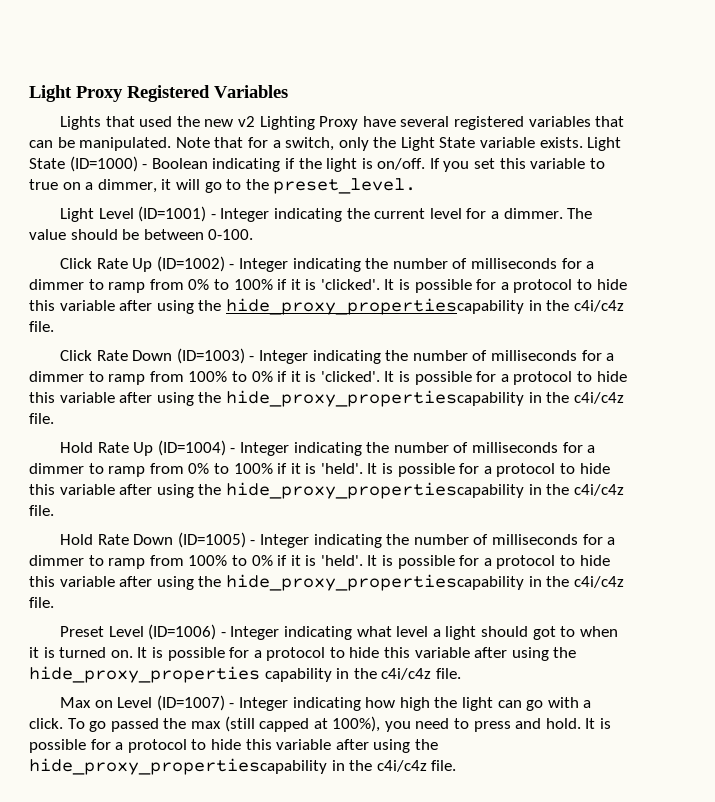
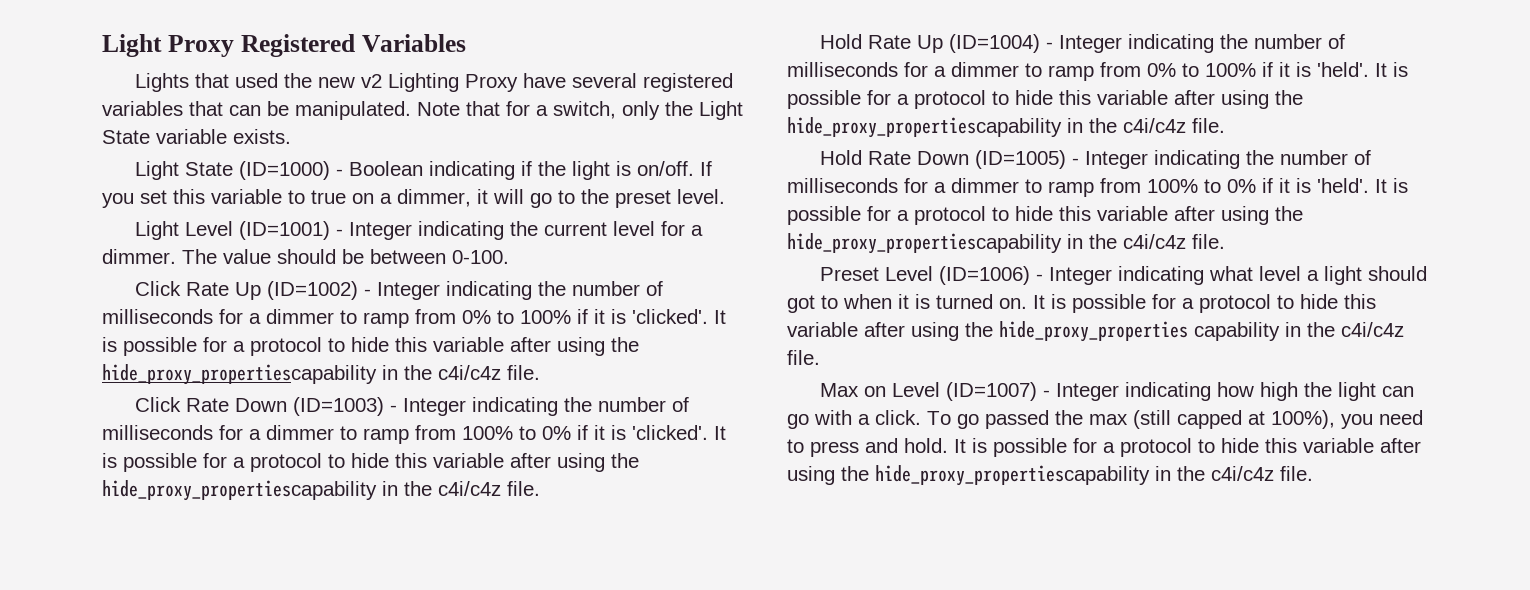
(583, 142) none -> (291, 136) //
[273,178,417,194] preset_level. -> [615,189,725,208] preset level.

